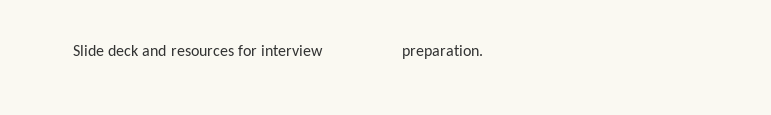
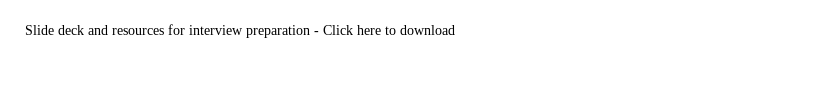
[402,45,483,59] preparation. -> [246,25,455,38] preparation - Click here to download

